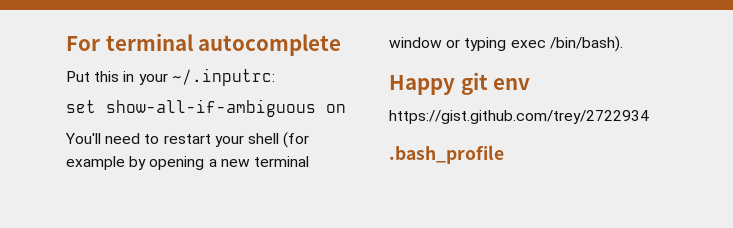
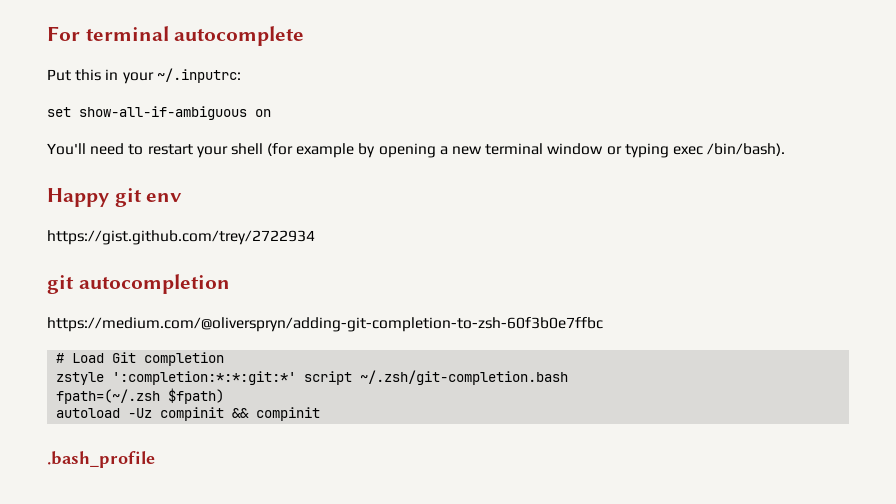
(649, 117) none -> [47,274,230,294] [47,317,603,332] [56,352,225,366] [56,370,569,385] [56,388,225,404] [56,407,321,421] // git autocompletion // https://medium.com/@oliverspryn/adding-git-completion-to-zsh-60f3b0e7ffbc // # Load Git completion // zstyle ':completion:*:*:git:*' script ~/.zsh/git-completion.bash // fpath=(~/.zsh $fpath) // autoload -Uz compinit && compinit

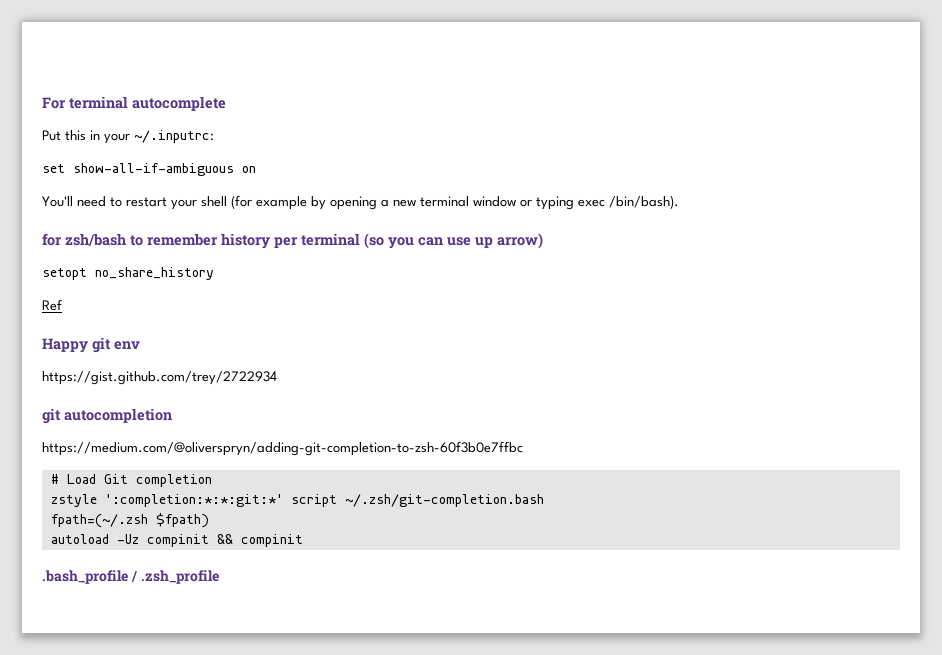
(786, 149) none -> [42,233,543,249] [42,267,214,280] [42,299,62,311] // for zsh/bash to remember history per terminal (so you can use up arrow) // setopt no_share_history // Ref
(155, 459) none -> [130,570,219,584] / .zsh_profile

